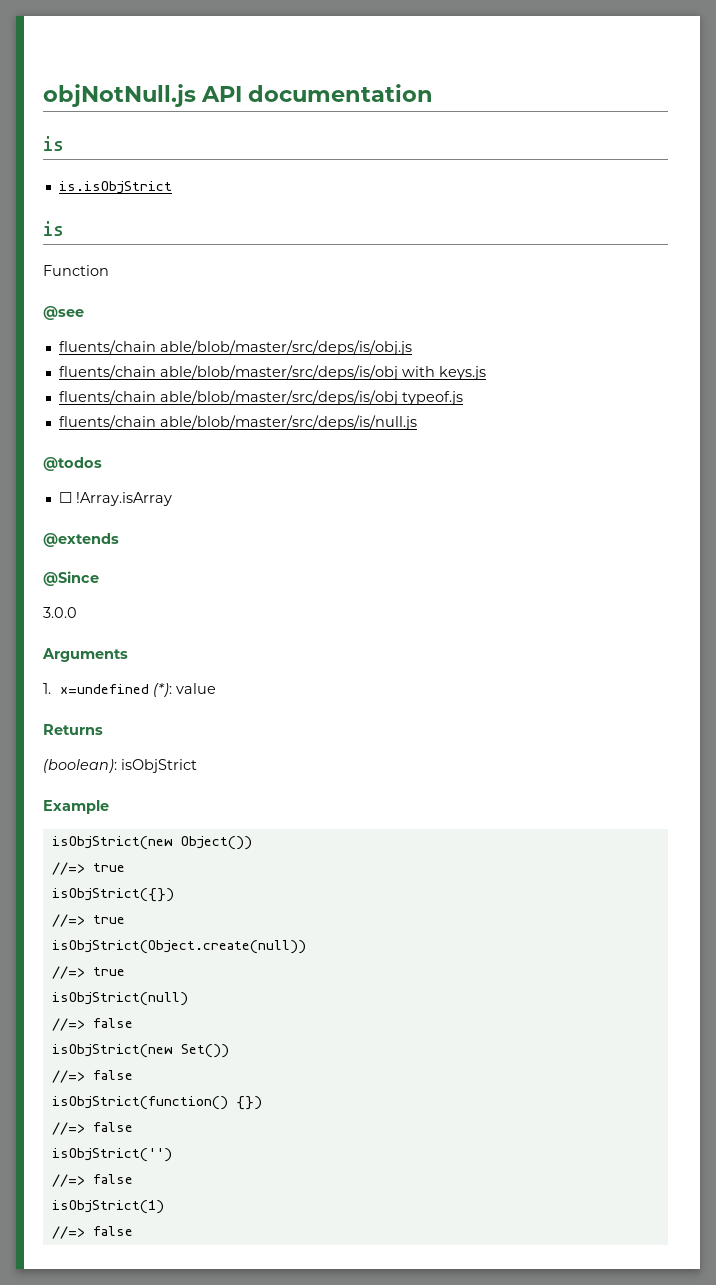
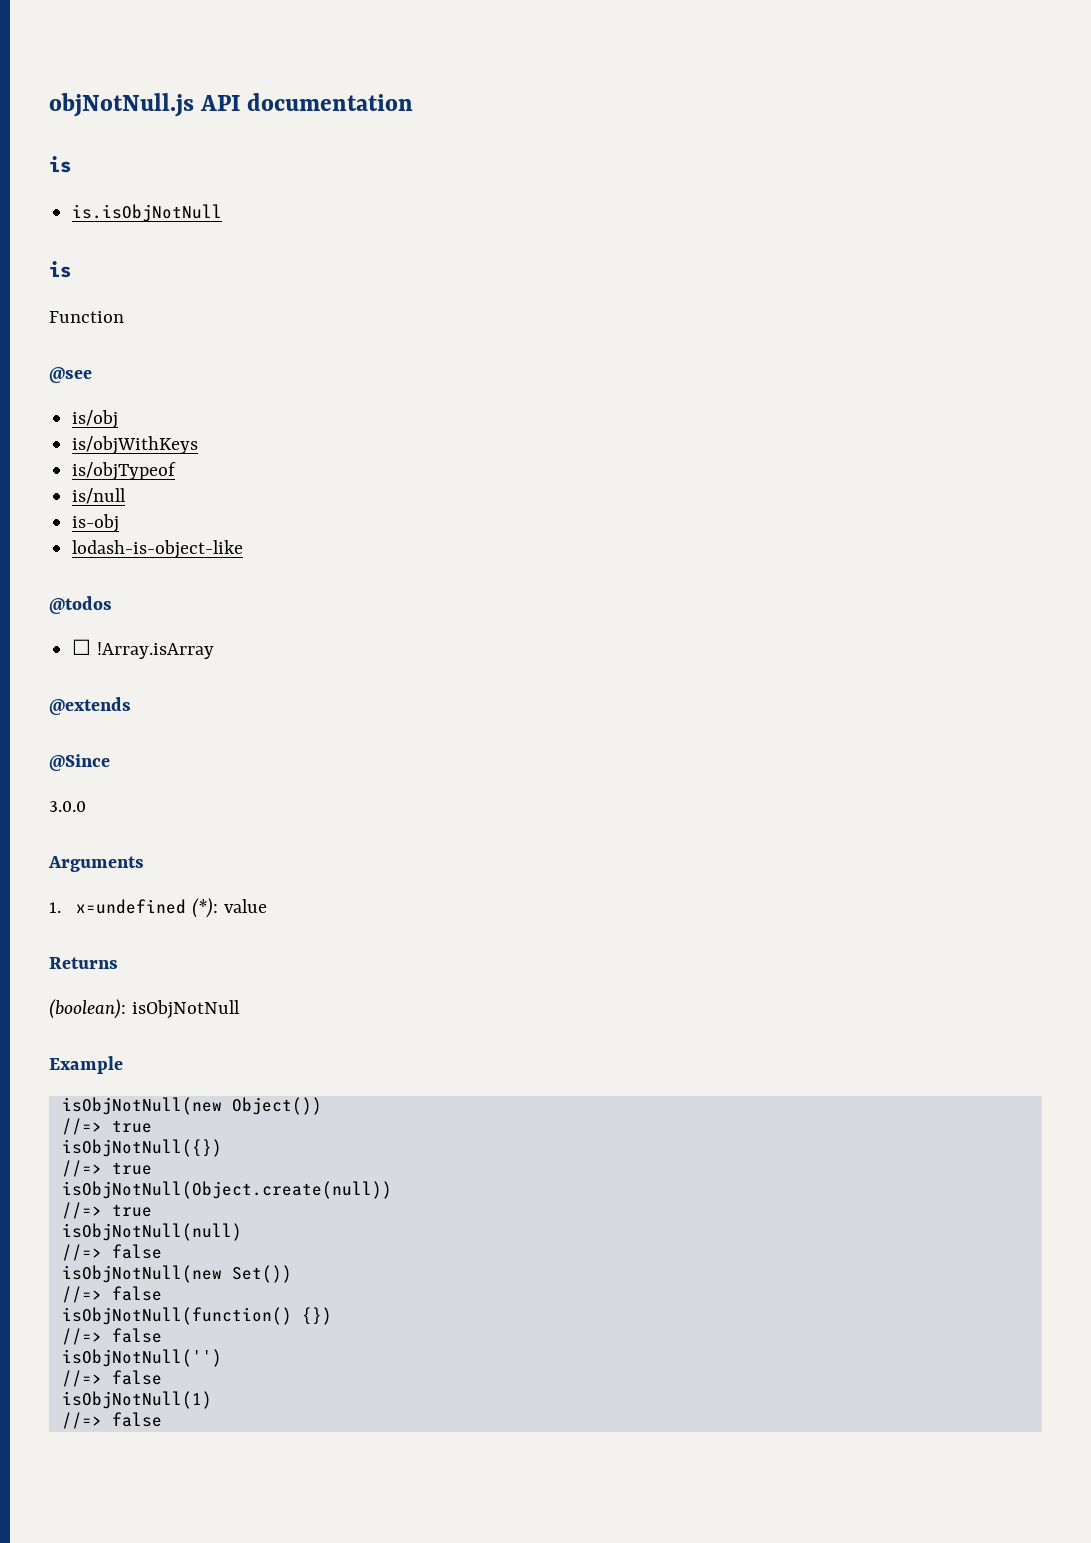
[58,181,172,194] is.isObjStrict -> [72,204,223,222] is.isObjNotNull
[58,340,412,355] [58,365,486,380] [58,390,463,405] [58,415,417,430] fluents/chain able/blob/master/src/deps/is/obj.js // fluents/chain able/blob/master/src/deps/is/obj with keys.js // fluents/chain able/blob/master/src/deps/is/obj typeof.js // fluents/chain able/blob/master/src/deps/is/null.js -> [72,410,119,429] [72,436,199,455] [72,462,177,481] [72,488,127,504] [72,514,120,533] [72,540,244,559] is/obj // is/objWithKeys // is/objTypeof // is/null // is-obj // lodash-is-object-like
[121,759,197,773] isObjStrict -> [131,1000,240,1019] isObjNotNull
[51,836,173,850] isObjStrict(new -> [61,1097,222,1115] isObjNotNull(new
[51,888,174,902] [51,914,125,927] [51,940,306,954] [51,966,125,979] [51,992,188,1006] [51,1018,133,1031] [51,1044,173,1058] isObjStrict({}) // //=> true // isObjStrict(Object.create(null)) // //=> true // isObjStrict(null) // //=> false // isObjStrict(new -> [61,1139,222,1157] [61,1160,152,1177] [61,1181,392,1199] [61,1202,152,1219] [61,1223,242,1241] [61,1244,162,1261] [61,1265,222,1283] isObjNotNull({}) // //=> true // isObjNotNull(Object.create(null)) // //=> true // isObjNotNull(null) // //=> false // isObjNotNull(new
[51,1096,228,1110] isObjStrict(function() -> [61,1307,292,1325] isObjNotNull(function()
[51,1148,172,1162] [51,1174,133,1187] [51,1200,164,1214] isObjStrict('') // //=> false // isObjStrict(1) -> [61,1349,222,1367] [61,1370,162,1387] [61,1391,212,1409] isObjNotNull('') // //=> false // isObjNotNull(1)

